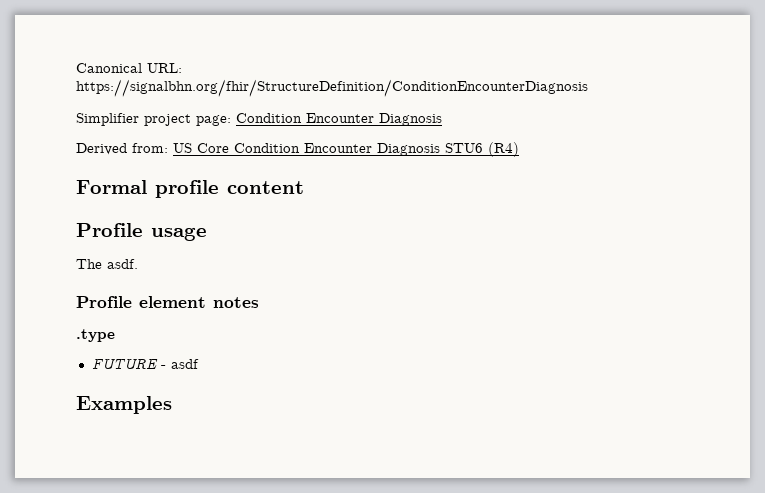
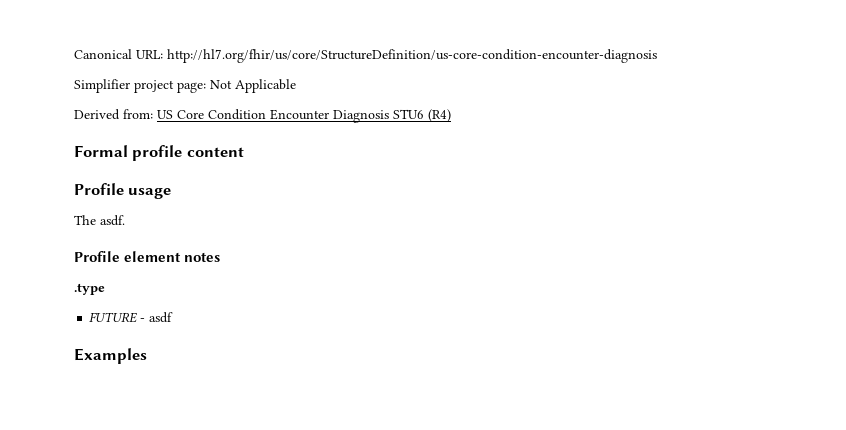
[76,79,588,97] https://signalbhn.org/fhir/StructureDefinition/ConditionEncounterDiagnosis -> [167,49,657,63] http://hl7.org/fhir/us/core/StructureDefinition/us-core-condition-encounter-diagnosis
[236,113,442,126] Condition Encounter Diagnosis -> [210,79,296,93] Not Applicable

